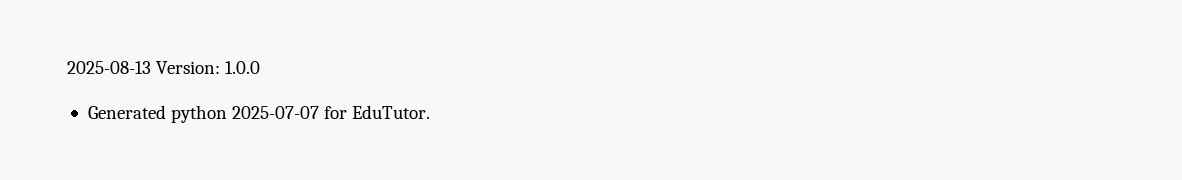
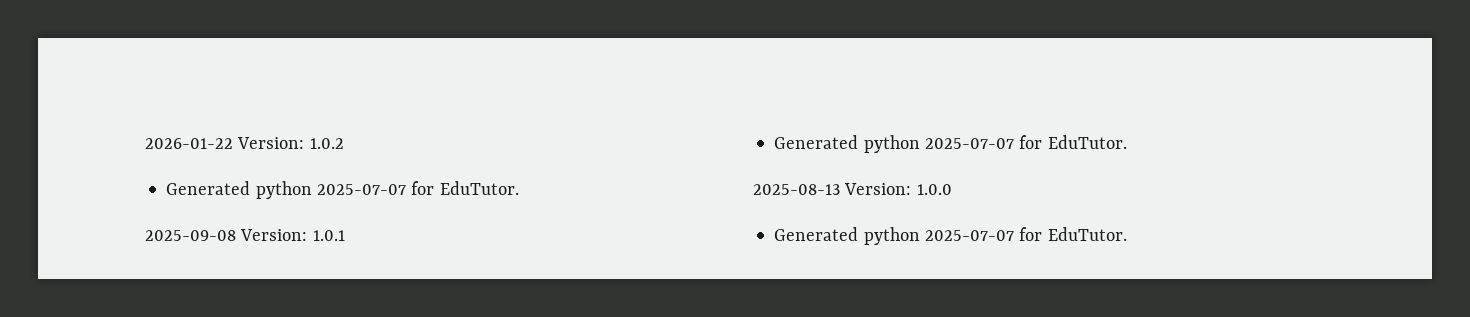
(67, 67) none -> [145,137,344,149] [166,181,519,199] [145,229,345,241] [774,135,1127,153] 2026-01-22 Version: 1.0.2 // Generated python 2025-07-07 for EduTutor. // 2025-09-08 Version: 1.0.1 // Generated python 2025-07-07 for EduTutor. //

